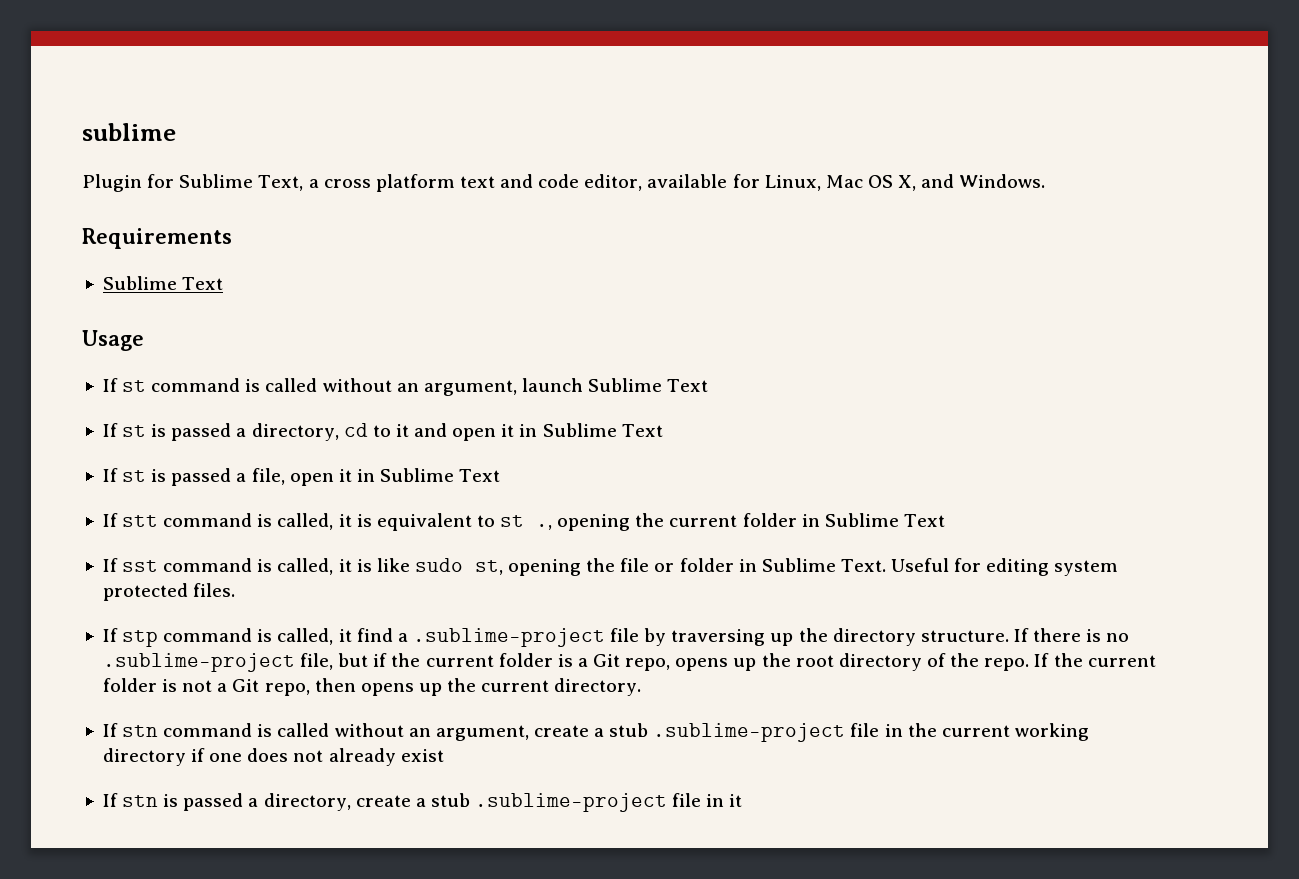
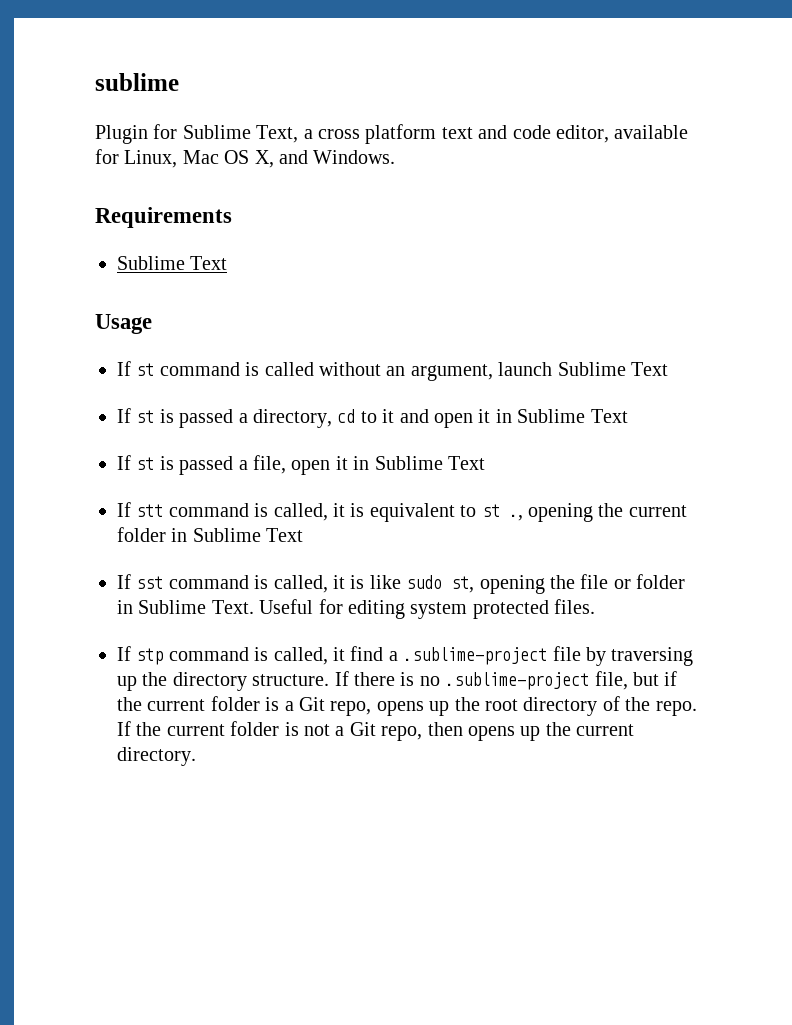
[102,723,1089,742] [102,748,444,766] [102,793,743,812] // If stn command is called without an argument, create a stub .sublime-project file in the current working directory if one does not already exist // If stn is passed a directory, create a stub .sublime-project file in it -> (196, 756) none

